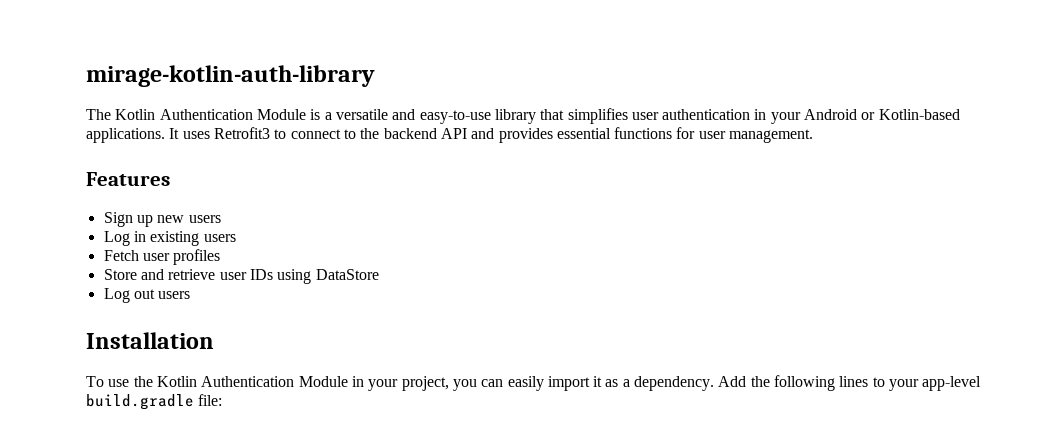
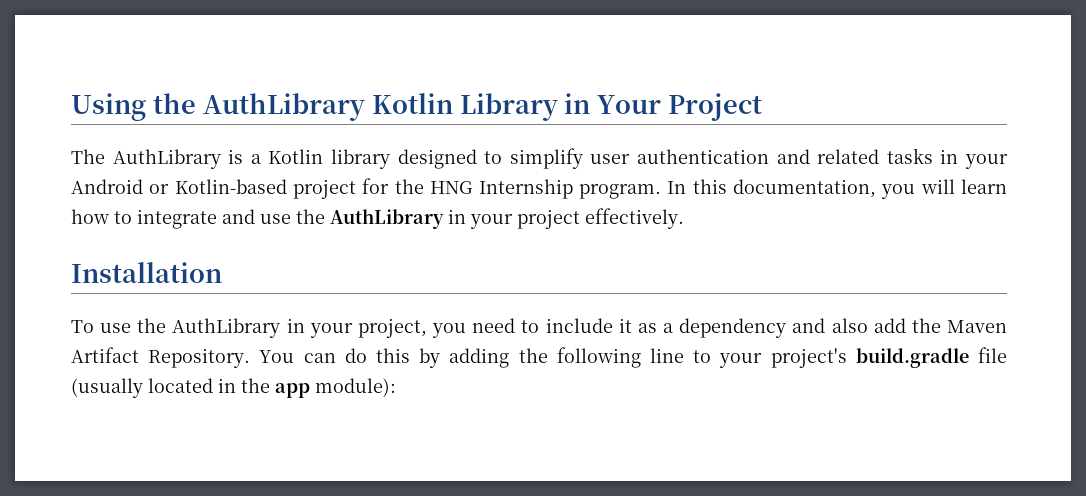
[86,65,375,87] [86,108,751,124] mirage-kotlin-auth-library // The Kotlin Authentication Module is a versatile and easy-to-use library that simplifies user authentication -> [71,93,763,121] [71,148,933,169] Using the AuthLibrary Kotlin Library in Your Project // The AuthLibrary is a Kotlin library designed to simplify user authentication and related tasks
[86,127,814,143] [86,172,170,186] [103,212,221,227] [103,231,236,246] [103,249,221,265] [103,269,379,284] [103,288,191,303] applications. It uses Retrofit3 to connect to the backend API and provides essential functions for user management. // Features // Sign up new users // Log in existing users // Fetch user profiles // Store and retrieve user IDs using DataStore // Log out users -> [293,178,1007,199] [71,208,684,229] project for the HNG Internship program. In this documentation, you will learn how to integrate and use the AuthLibrary in your project effectively.
[156,376,348,387] Kotlin Authentication Module -> [172,318,281,338] AuthLibrary
[481,376,747,391] can easily import it as a dependency. Add -> [472,318,1007,338] [71,347,510,368] need to include it as a dependency and also add the Maven Artifact Repository. You can do this by adding
[839,376,869,387] lines -> [650,348,684,363] line
[922,376,982,391] [86,394,223,410] app-level build.gradle file: -> [770,347,1008,368] [71,378,396,398] project's build.gradle file (usually located in the app module):

